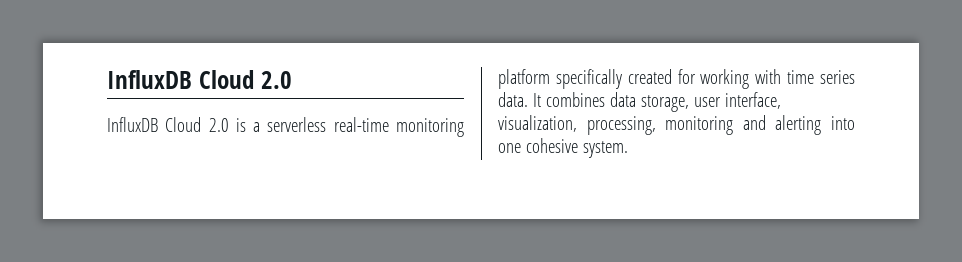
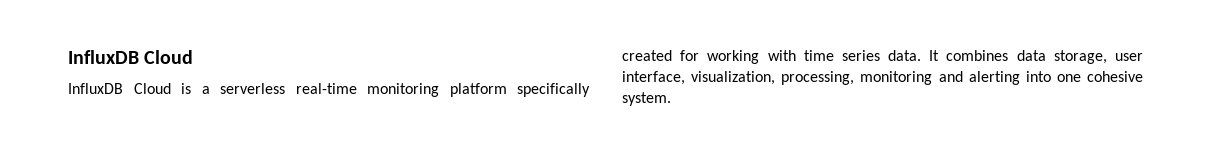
[107,70,292,89] [107,117,229,132] InfluxDB Cloud 2.0 // InfluxDB Cloud 2.0 -> [68,50,194,64] [68,83,171,94] InfluxDB Cloud // InfluxDB Cloud

